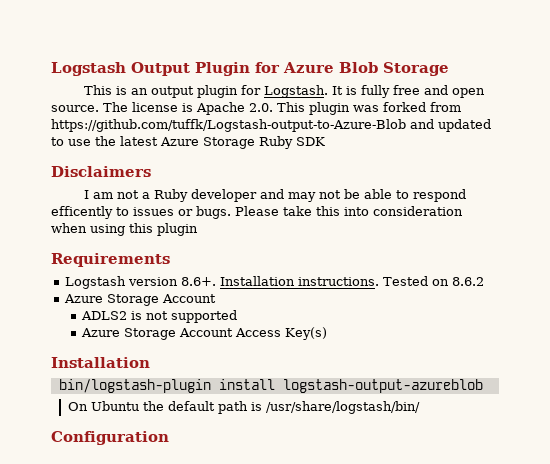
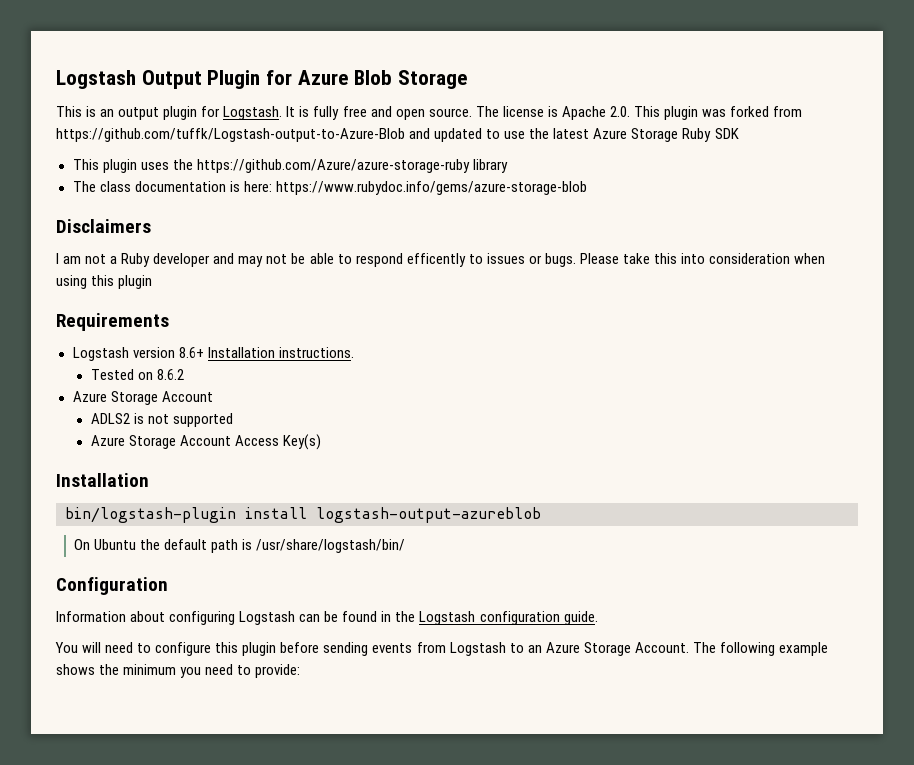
(325, 141) none -> [72,159,508,173] [72,181,587,195] // This plugin uses the https://github.com/Azure/azure-storage-ruby library // The class documentation is here: https://www.rubydoc.info/gems/azure-storage-blob
[181,277,217,286] 8.6+. -> [178,347,204,358] 8.6+
(380, 281) none -> (354, 352) //
(169, 438) none -> [56,611,598,625] [55,642,828,656] [56,664,301,678] // Information about configuring Logstash can be found in the Logstash configuration guide. // You will need to configure this plugin before sending events from Logstash to an Azure Storage Account. The following example shows the minimum you need to provide:

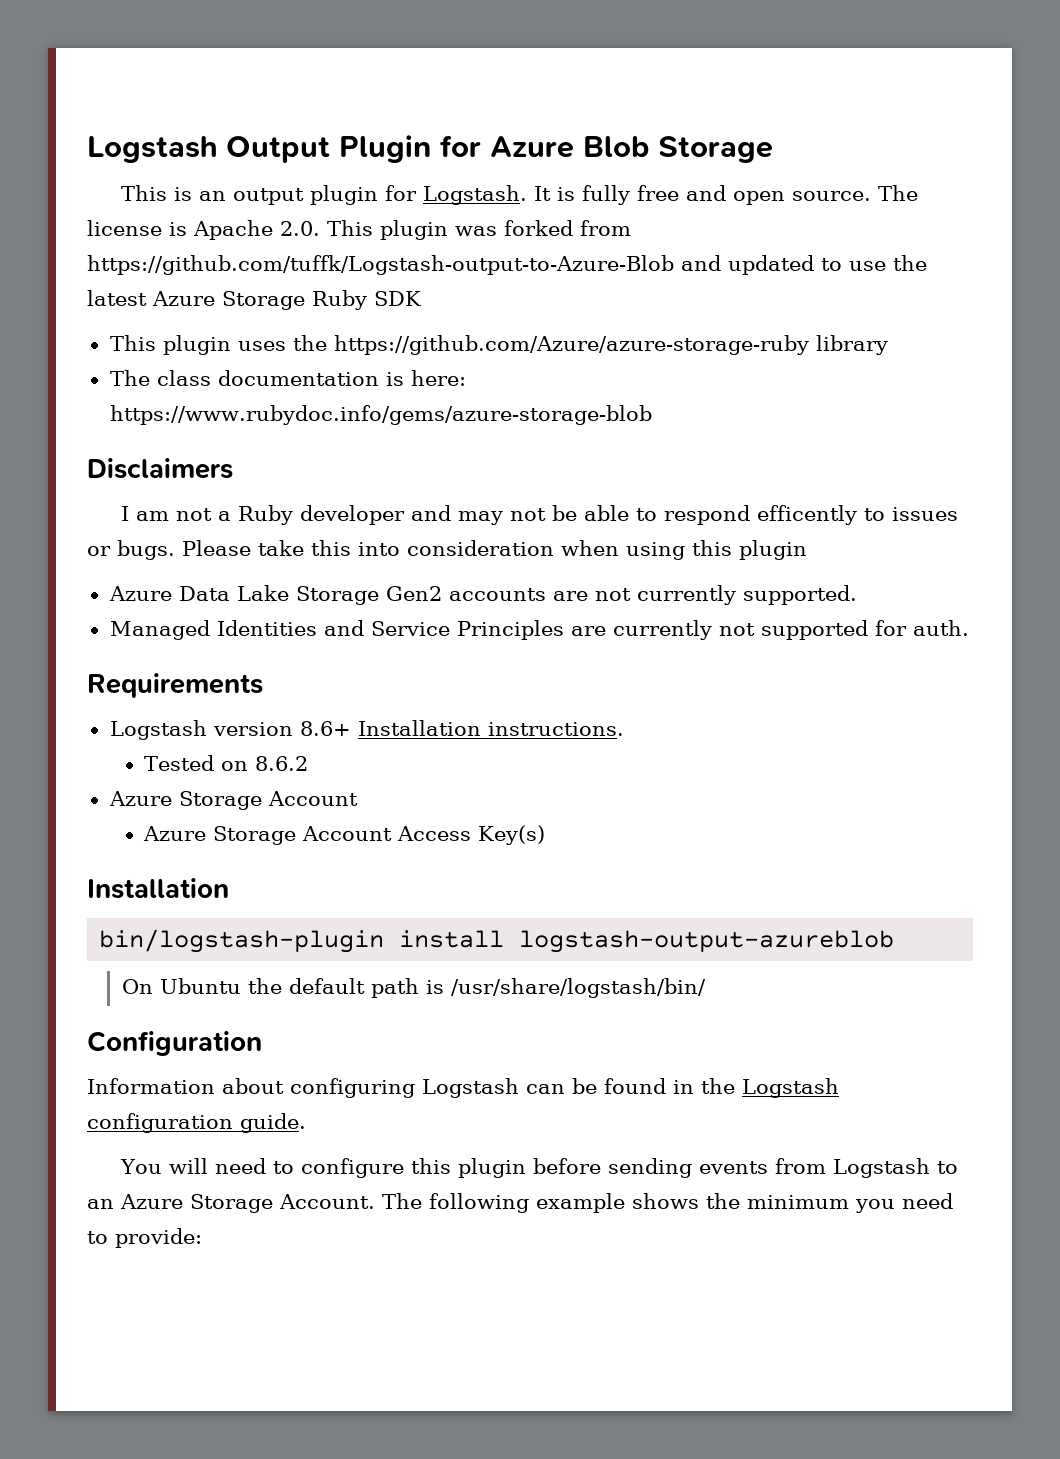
(153, 282) none -> [108,585,857,605] [109,620,969,640] // Azure Data Lake Storage Gen2 accounts are not currently supported. // Managed Identities and Service Principles are currently not supported for auth.
[90,413,233,427] // ADLS2 is not supported -> (358, 798) none

